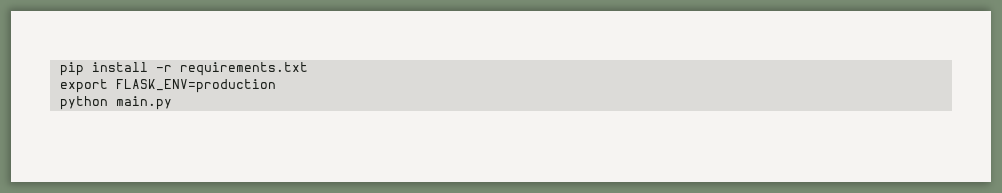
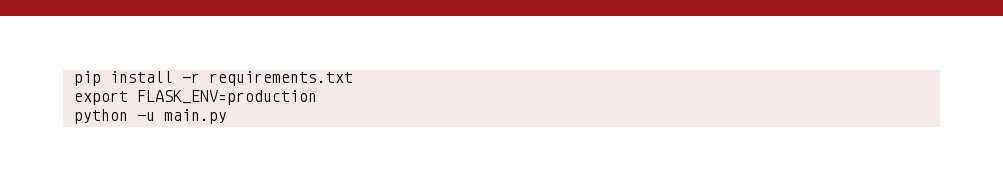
(108, 103) none -> [136,112,155,121] -u

